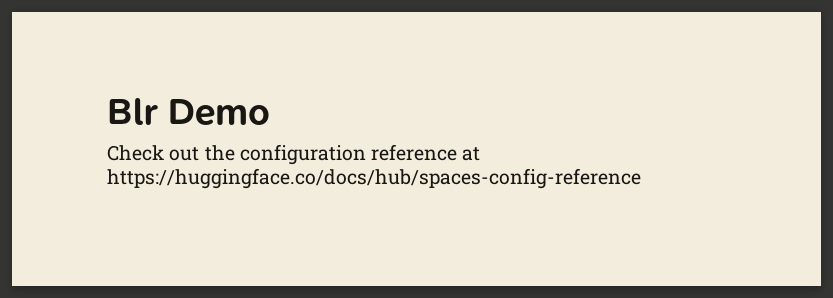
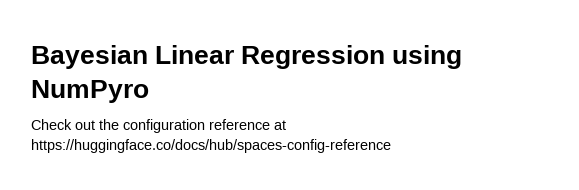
[107,98,271,126] Blr Demo -> [31,45,463,69] [31,80,149,103] Bayesian Linear Regression using NumPyro

